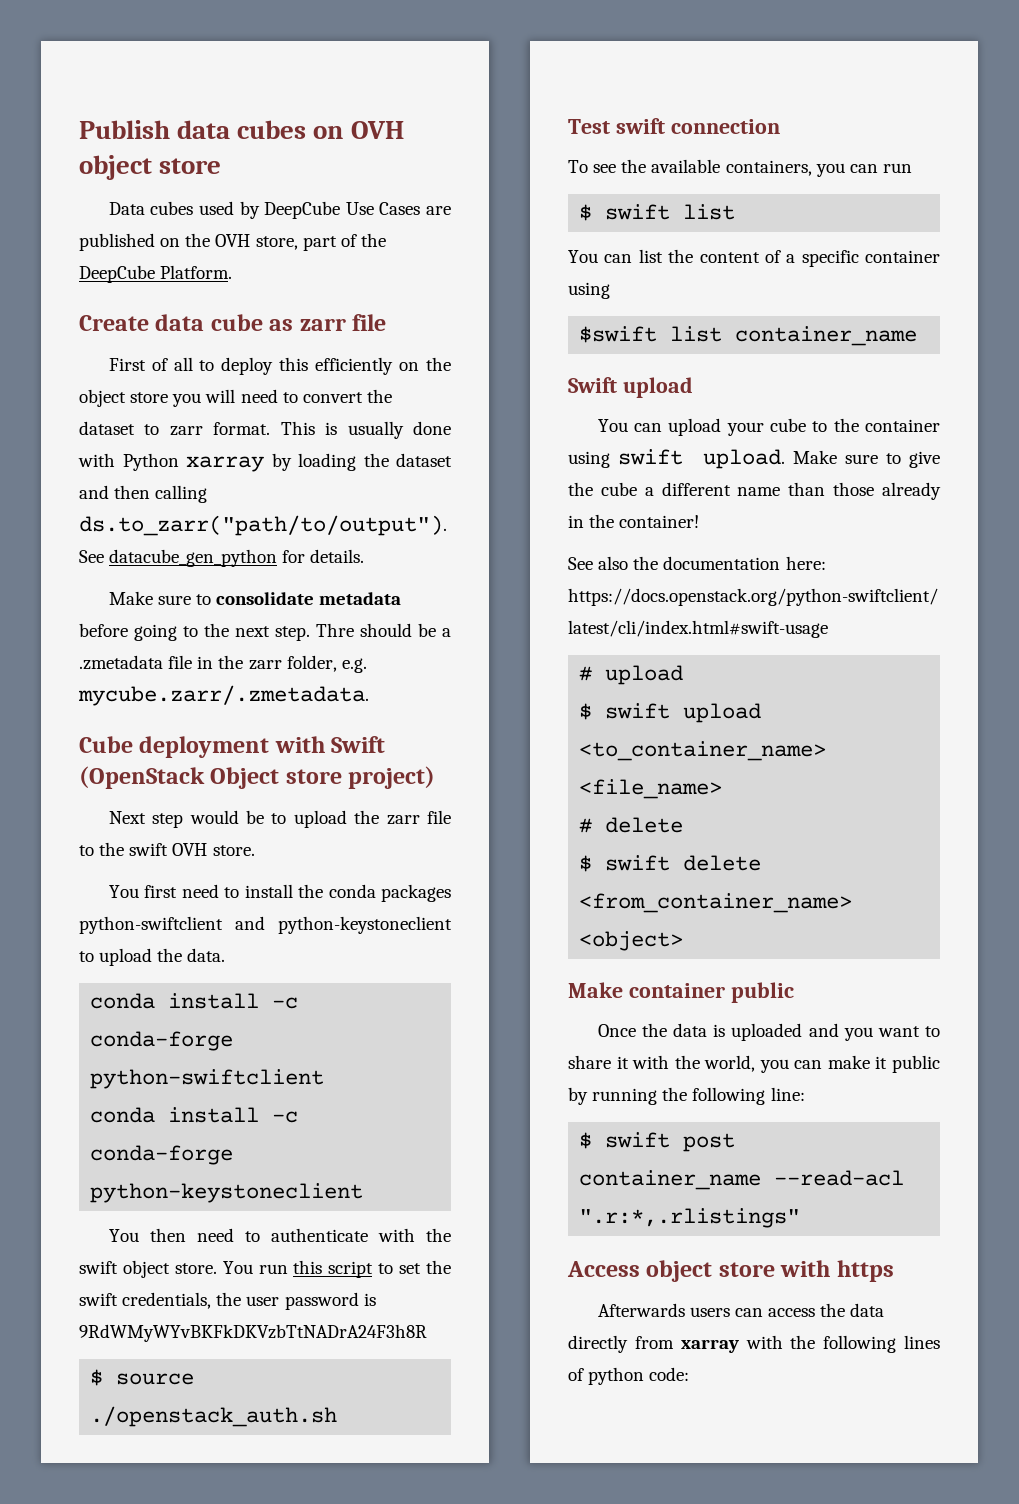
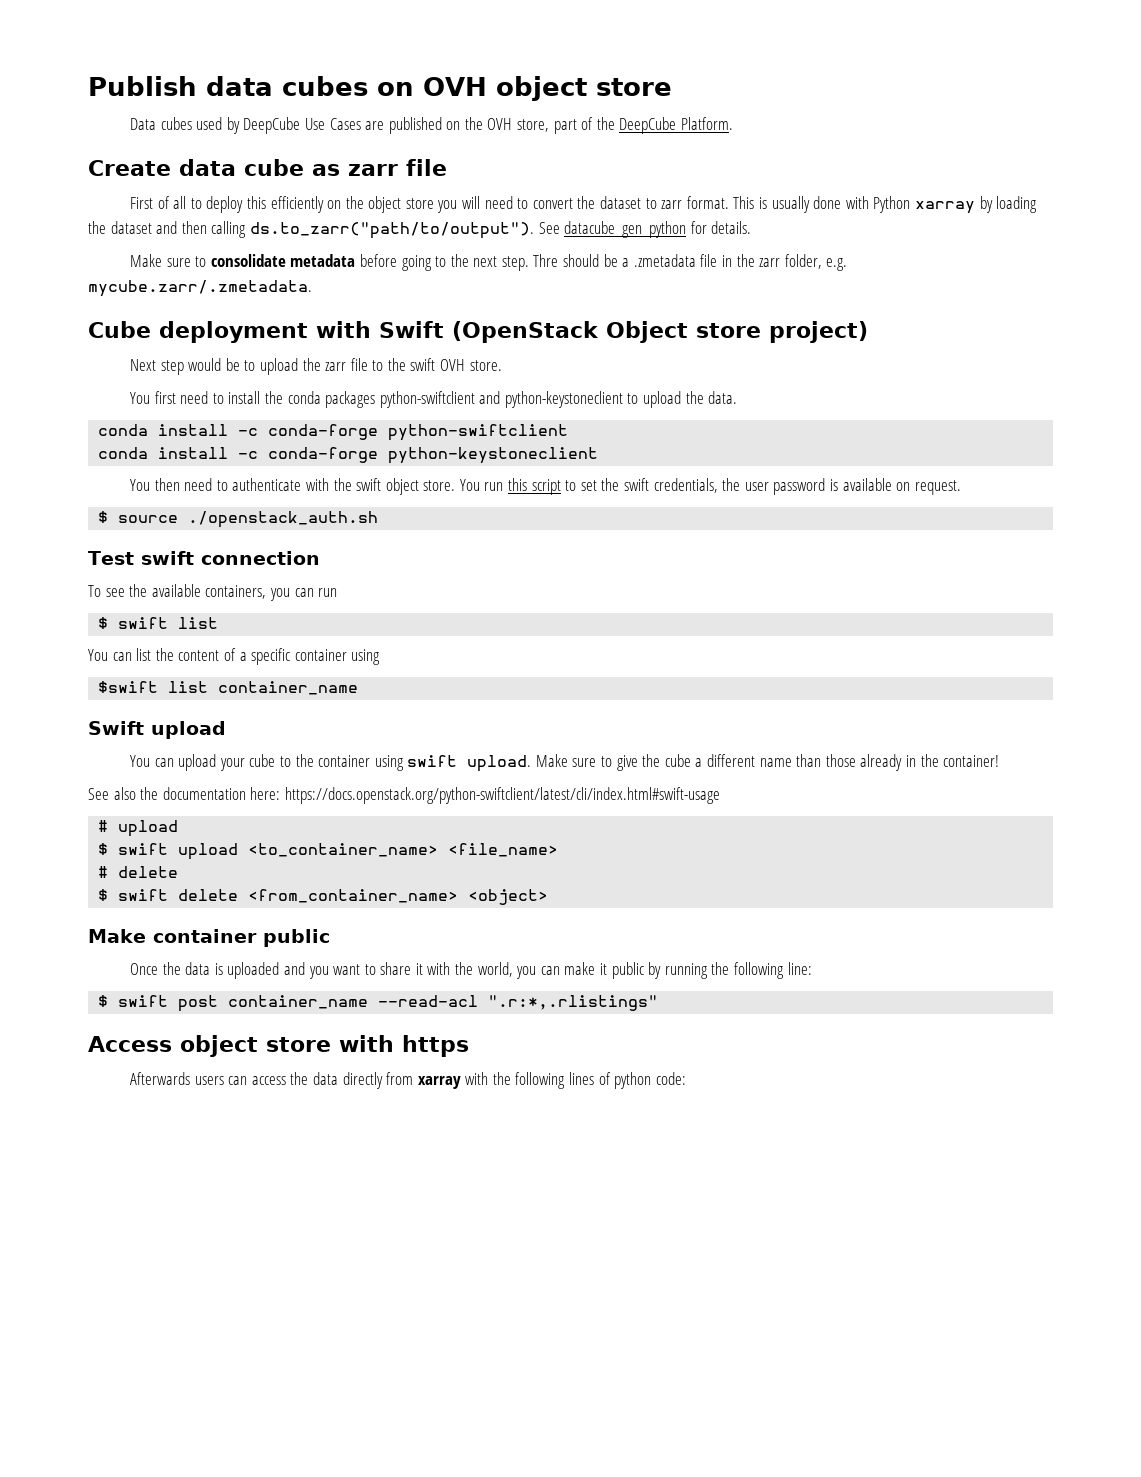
[79,1324,427,1342] 9RdWMyWYvBKFkDKVzbTtNADrA24F3h8R -> [842,478,961,495] available on request.

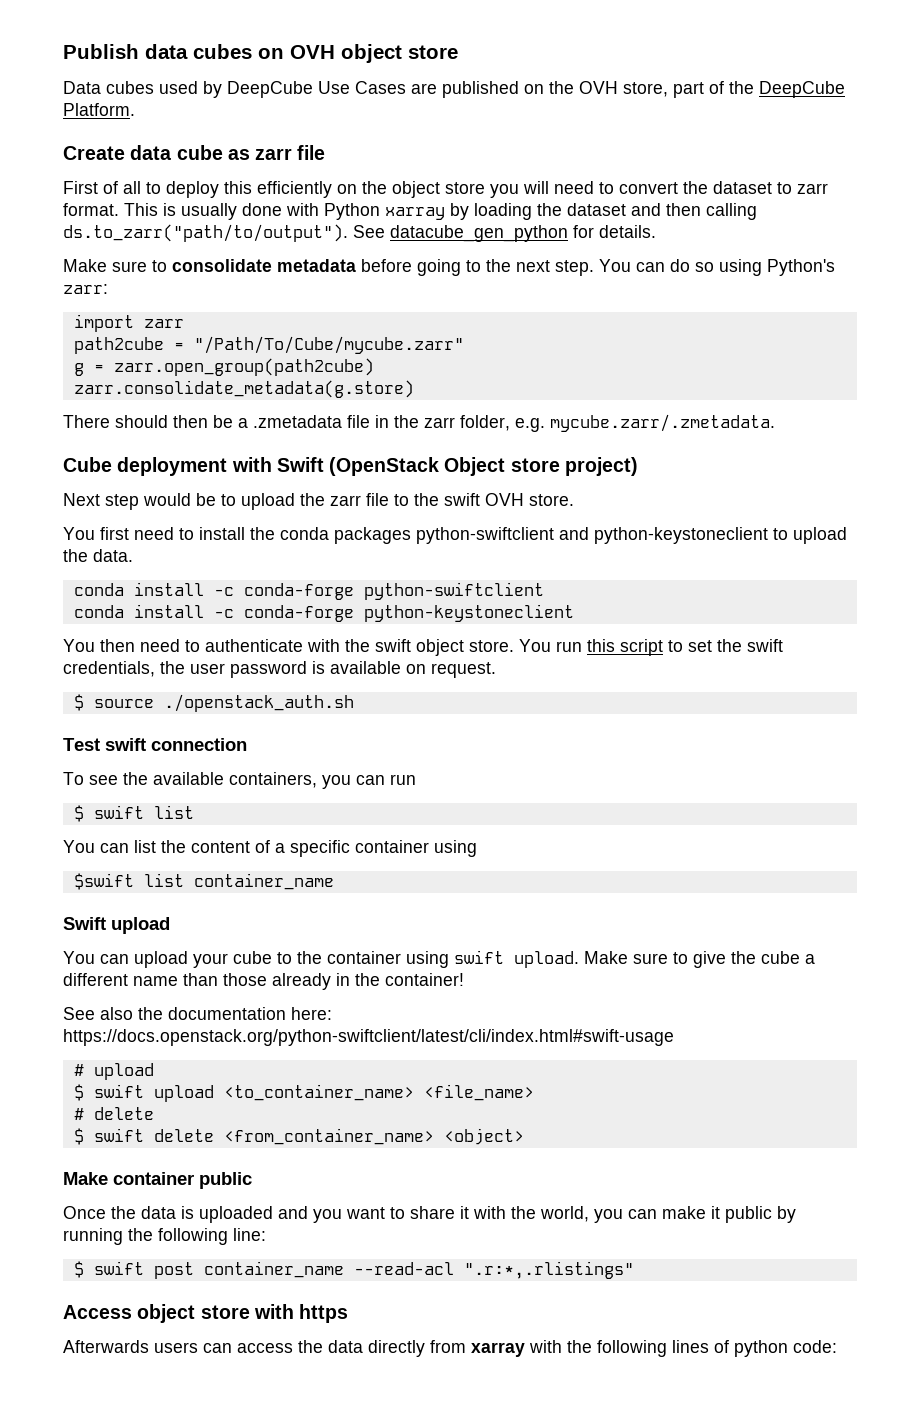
[533,254,600,267] Thre should -> [599,259,835,276] [63,284,108,294] [73,314,184,332] [73,336,464,354] [73,358,374,376] [73,380,414,398] [63,415,208,428] You can do so using Python's zarr: // import zarr // path2cube = "/Path/To/Cube/mycube.zarr" // g = zarr.open_group(path2cube) // zarr.consolidate_metadata(g.store) // There should then

